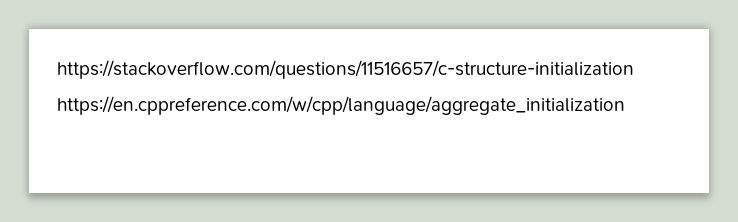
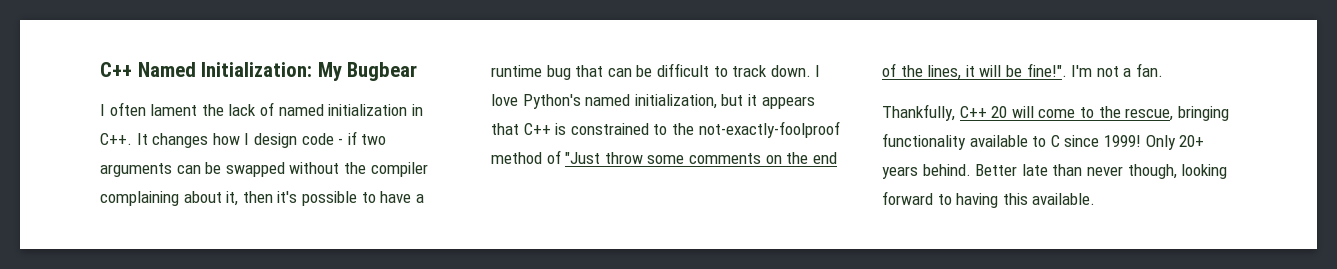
[57,60,634,79] [57,96,625,115] https://stackoverflow.com/questions/11516657/c-structure-initialization // https://en.cppreference.com/w/cpp/language/aggregate_initialization -> [100,62,418,81] [100,102,423,116] [100,131,387,148] [100,162,428,177] [100,191,424,206] [491,63,821,80] [491,94,815,109] [491,121,840,138] [491,150,837,164] [882,63,1163,80] [882,104,1229,121] [882,133,1205,150] [882,164,1228,179] [882,191,1096,208] C++ Named Initialization: My Bugbear // I often lament the lack of named initialization in C++. It changes how I design code - if two arguments can be swapped without the compiler complaining about it, then it's possible to have a runtime bug that can be difficult to track down. I love Python's named initialization, but it appears that C++ is constrained to the not-exactly-foolproof method of "Just throw some comments on the end of the lines, it will be fine!". I'm not a fan. // Thankfully, C++ 20 will come to the rescue, bringing functionality available to C since 1999! Only 20+ years behind. Better late than never though, looking forward to having this available.

